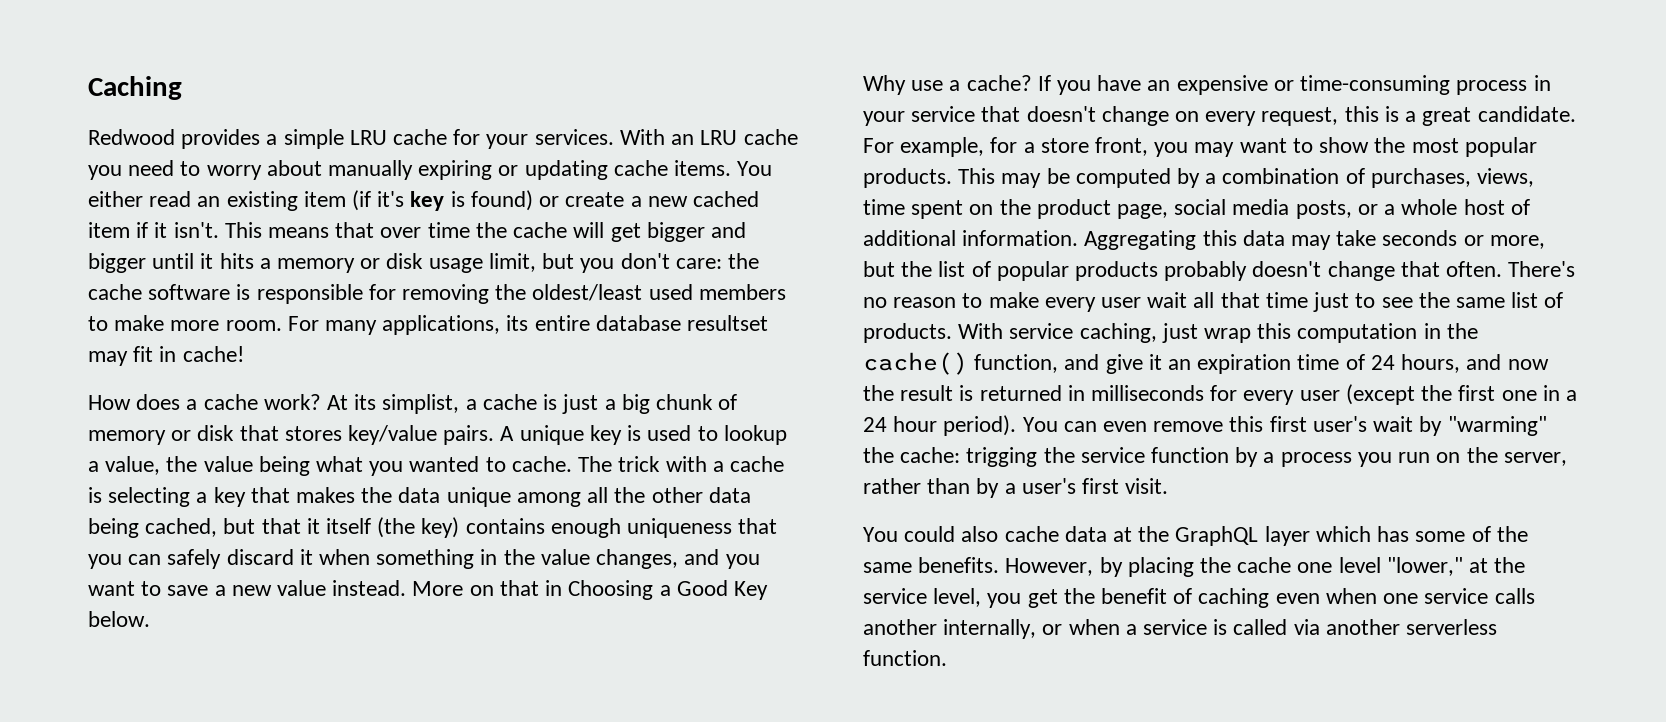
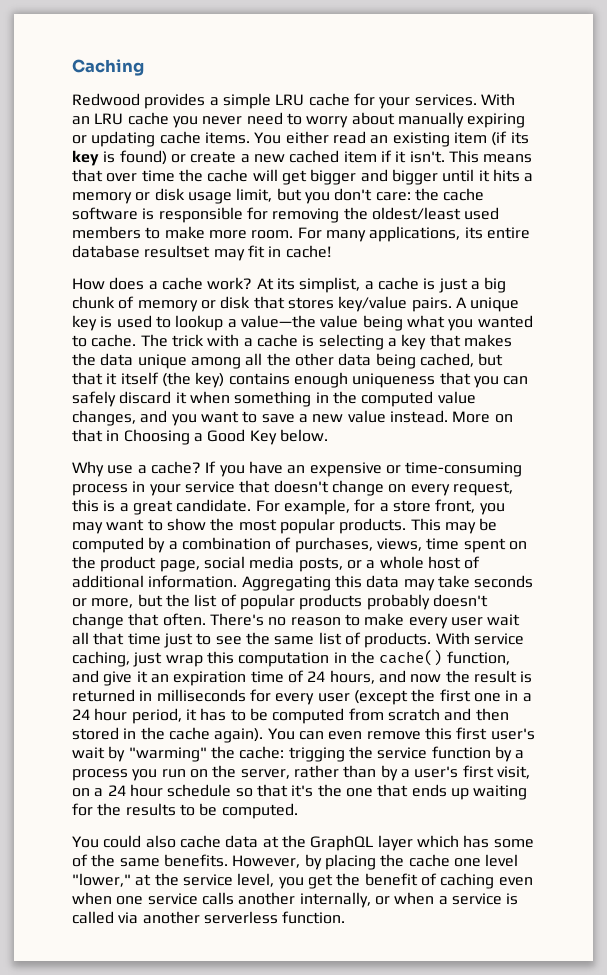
(122, 172) none -> [202,116,243,125] never
[377,191,405,207] it's -> [510,132,529,144] its
[105,456,198,475] value, the -> [240,315,316,328] value—the
(535, 557) none -> [361,391,434,407] computed
[943,415,1017,436] period). -> [131,708,509,724] [72,727,264,743] period, it has to be computed from scratch and then stored in the cache again).
[1125,478,1169,494] visit. -> [496,766,530,779] [72,784,528,800] [72,803,298,819] visit, on a 24 hour schedule so that it's the one that ends up waiting for the results to be computed.

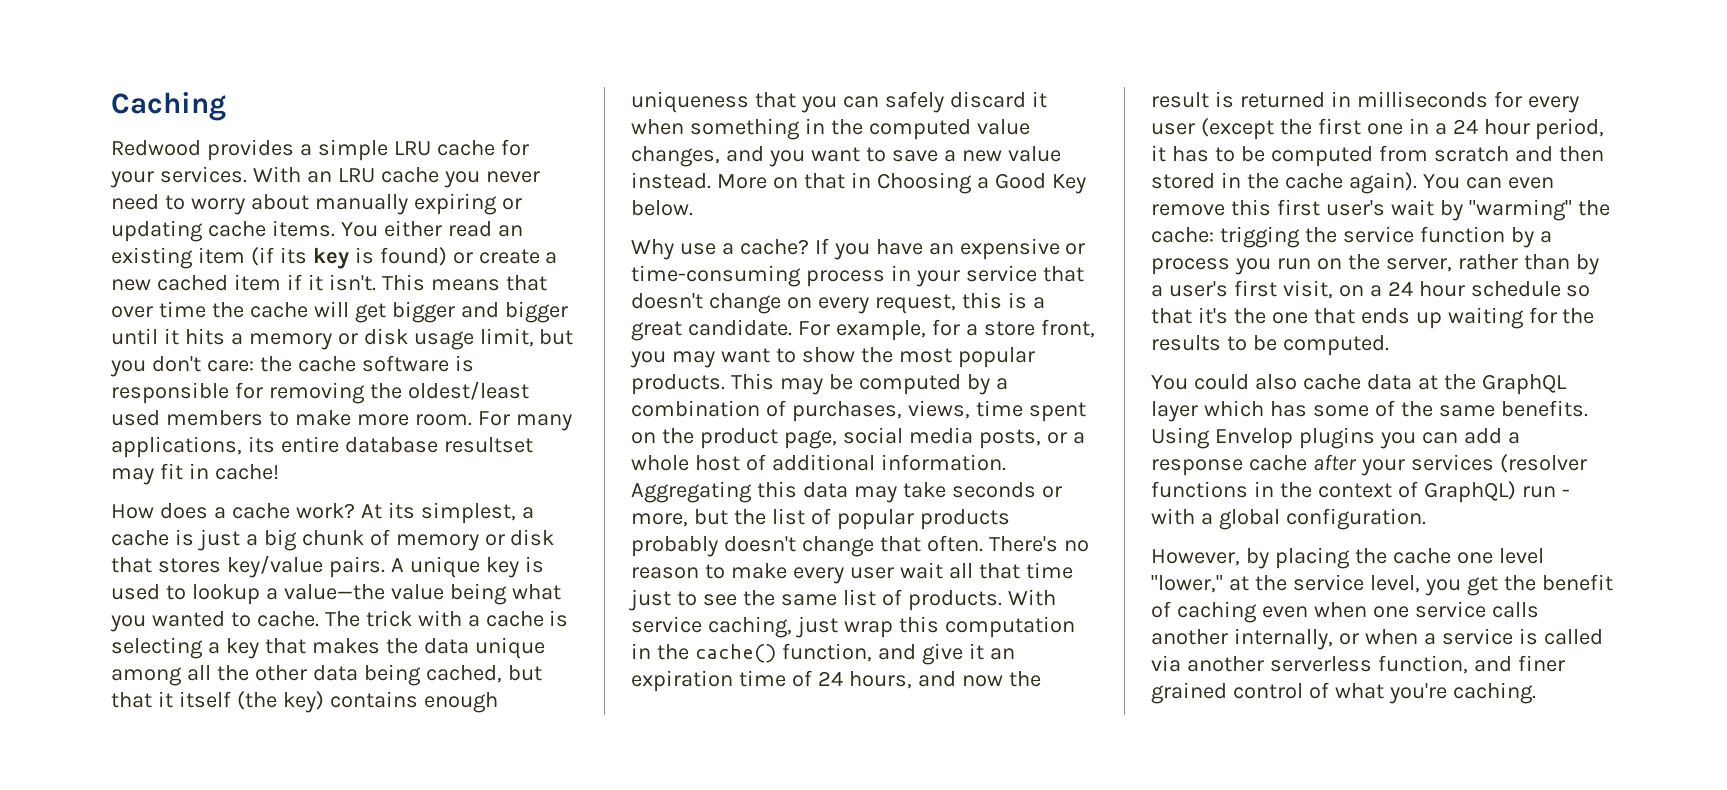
[299,277,361,293] simplist, -> [420,502,516,524] simplest,
(228, 860) none -> [1151,427,1520,449] [1151,454,1587,476] [1151,481,1570,503] [1151,508,1426,530] Using Envelop plugins you can add a response cache after your services (resolver functions in the context of GraphQL) run - with a global configuration. //
[282,911,346,924] function. -> [1377,655,1565,674] [1151,682,1536,704] function, and finer grained control of what you're caching.

